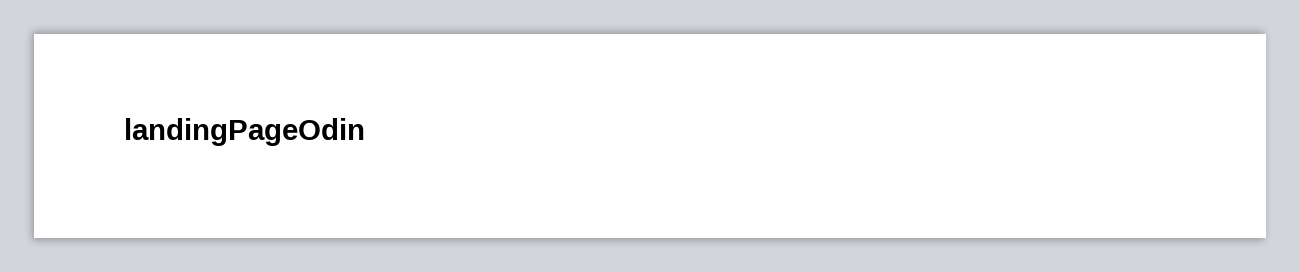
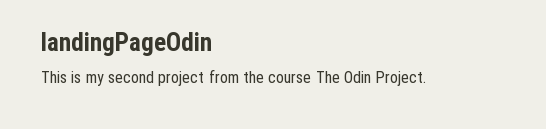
(365, 132) none -> [41,69,427,86] // This is my second project from the course The Odin Project.

